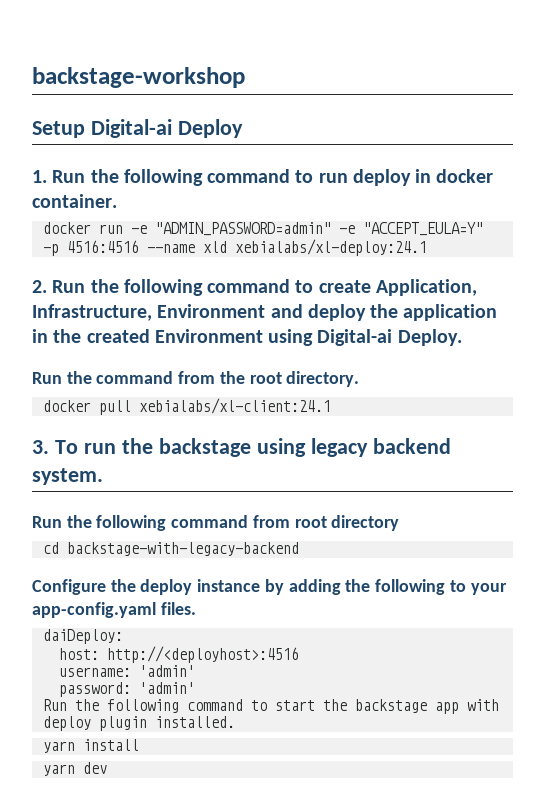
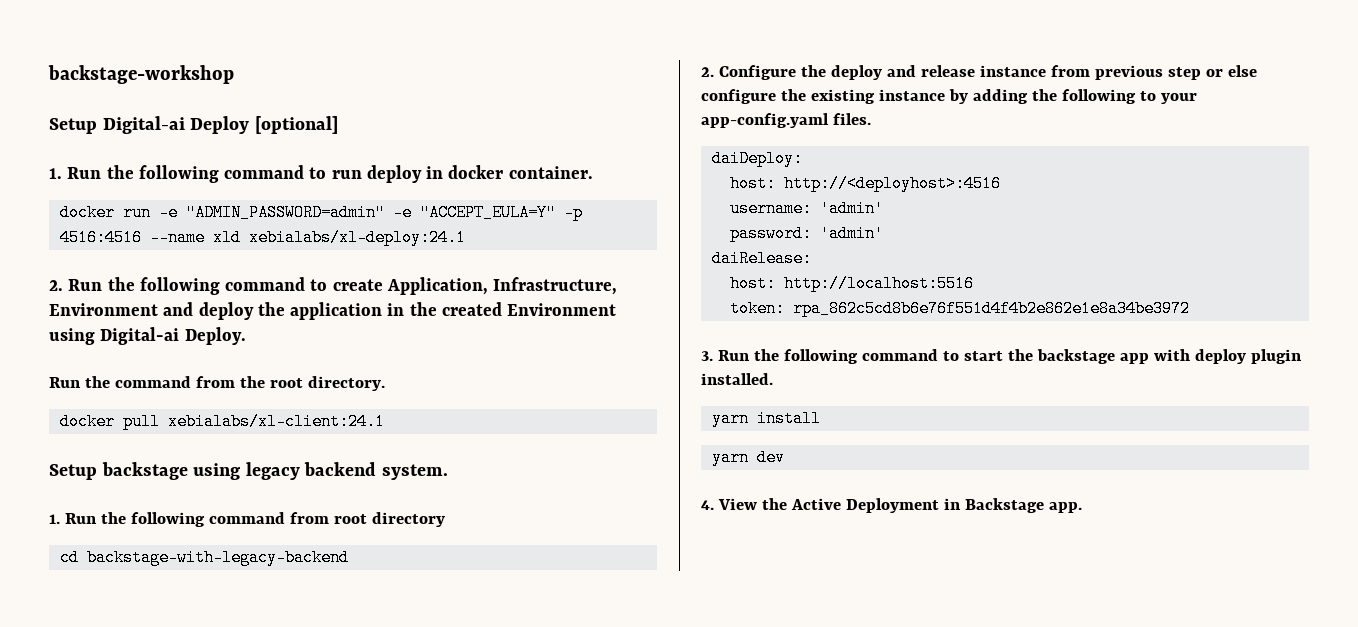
(243, 128) none -> [254,116,338,134] [optional]
[32,438,153,454] 3. To run the -> [49,464,97,480] Setup
(103, 476) none -> [49,514,60,524] 1.
(299, 549) none -> [701,67,714,77] 2.
(193, 587) none -> [886,65,1257,80] [701,89,875,104] and release instance from previous step or else configure the existing
(195, 688) none -> [712,250,813,267] [730,275,975,292] [730,300,1191,317] [701,351,713,361] daiRelease: // host: http://localhost:5516 // token: rpa_862c5cd8b6e76f551d4f4b2e862e1e8a34be3972 // 3.
(107, 768) none -> [701,498,1082,513] // 4. View the Active Deployment in Backstage app.

